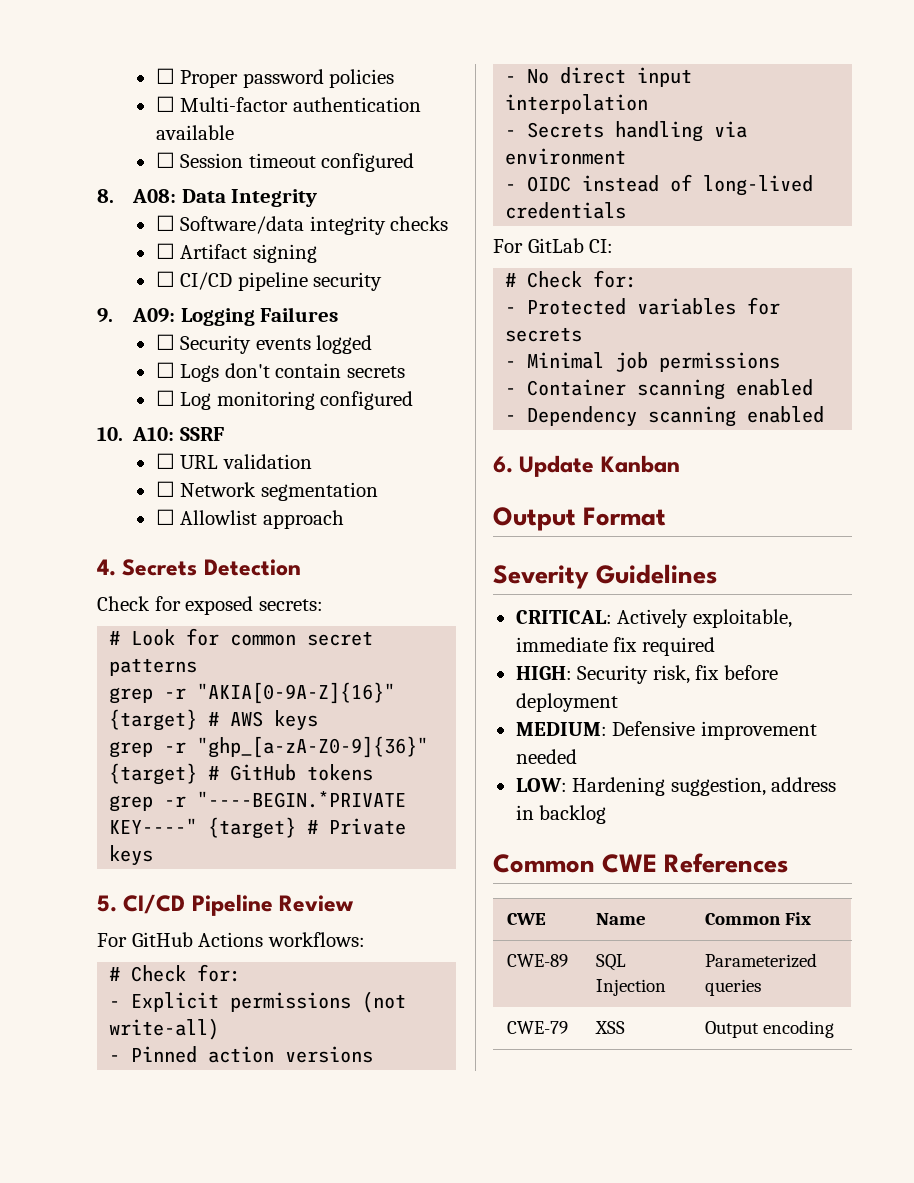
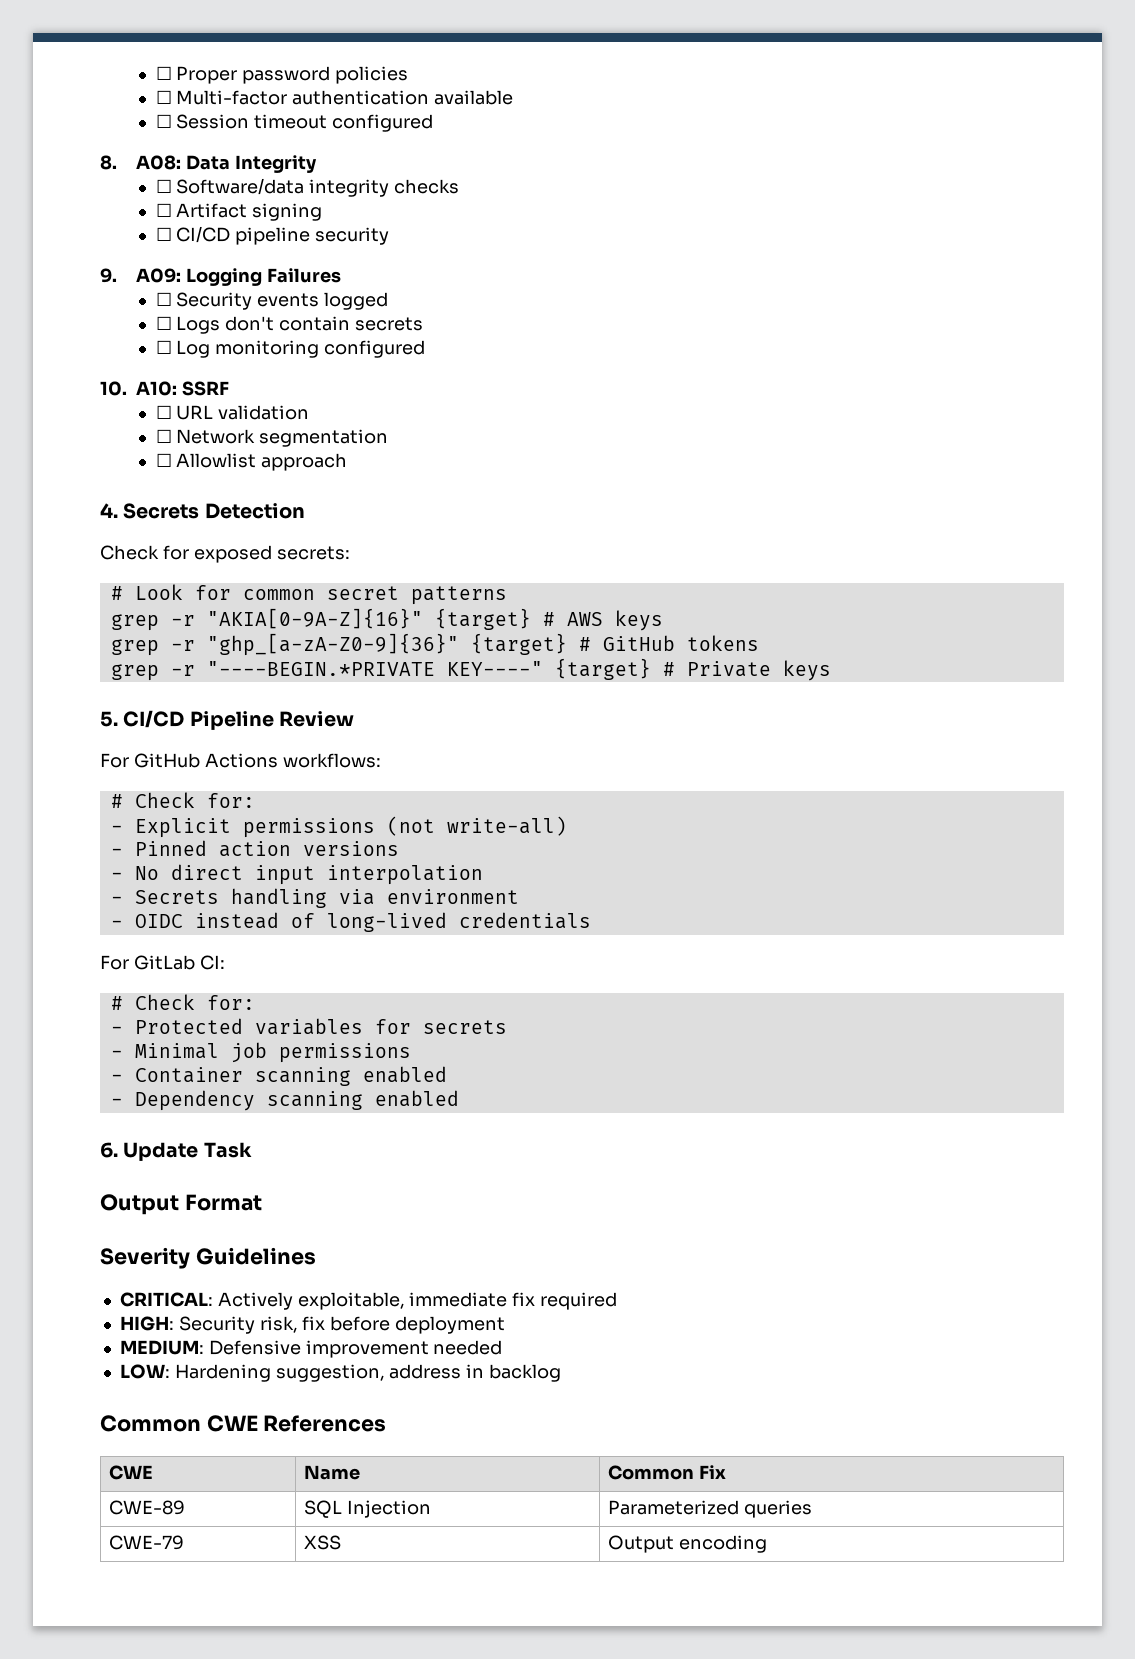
[600,455,680,473] Kanban -> [203,1142,252,1158] Task

